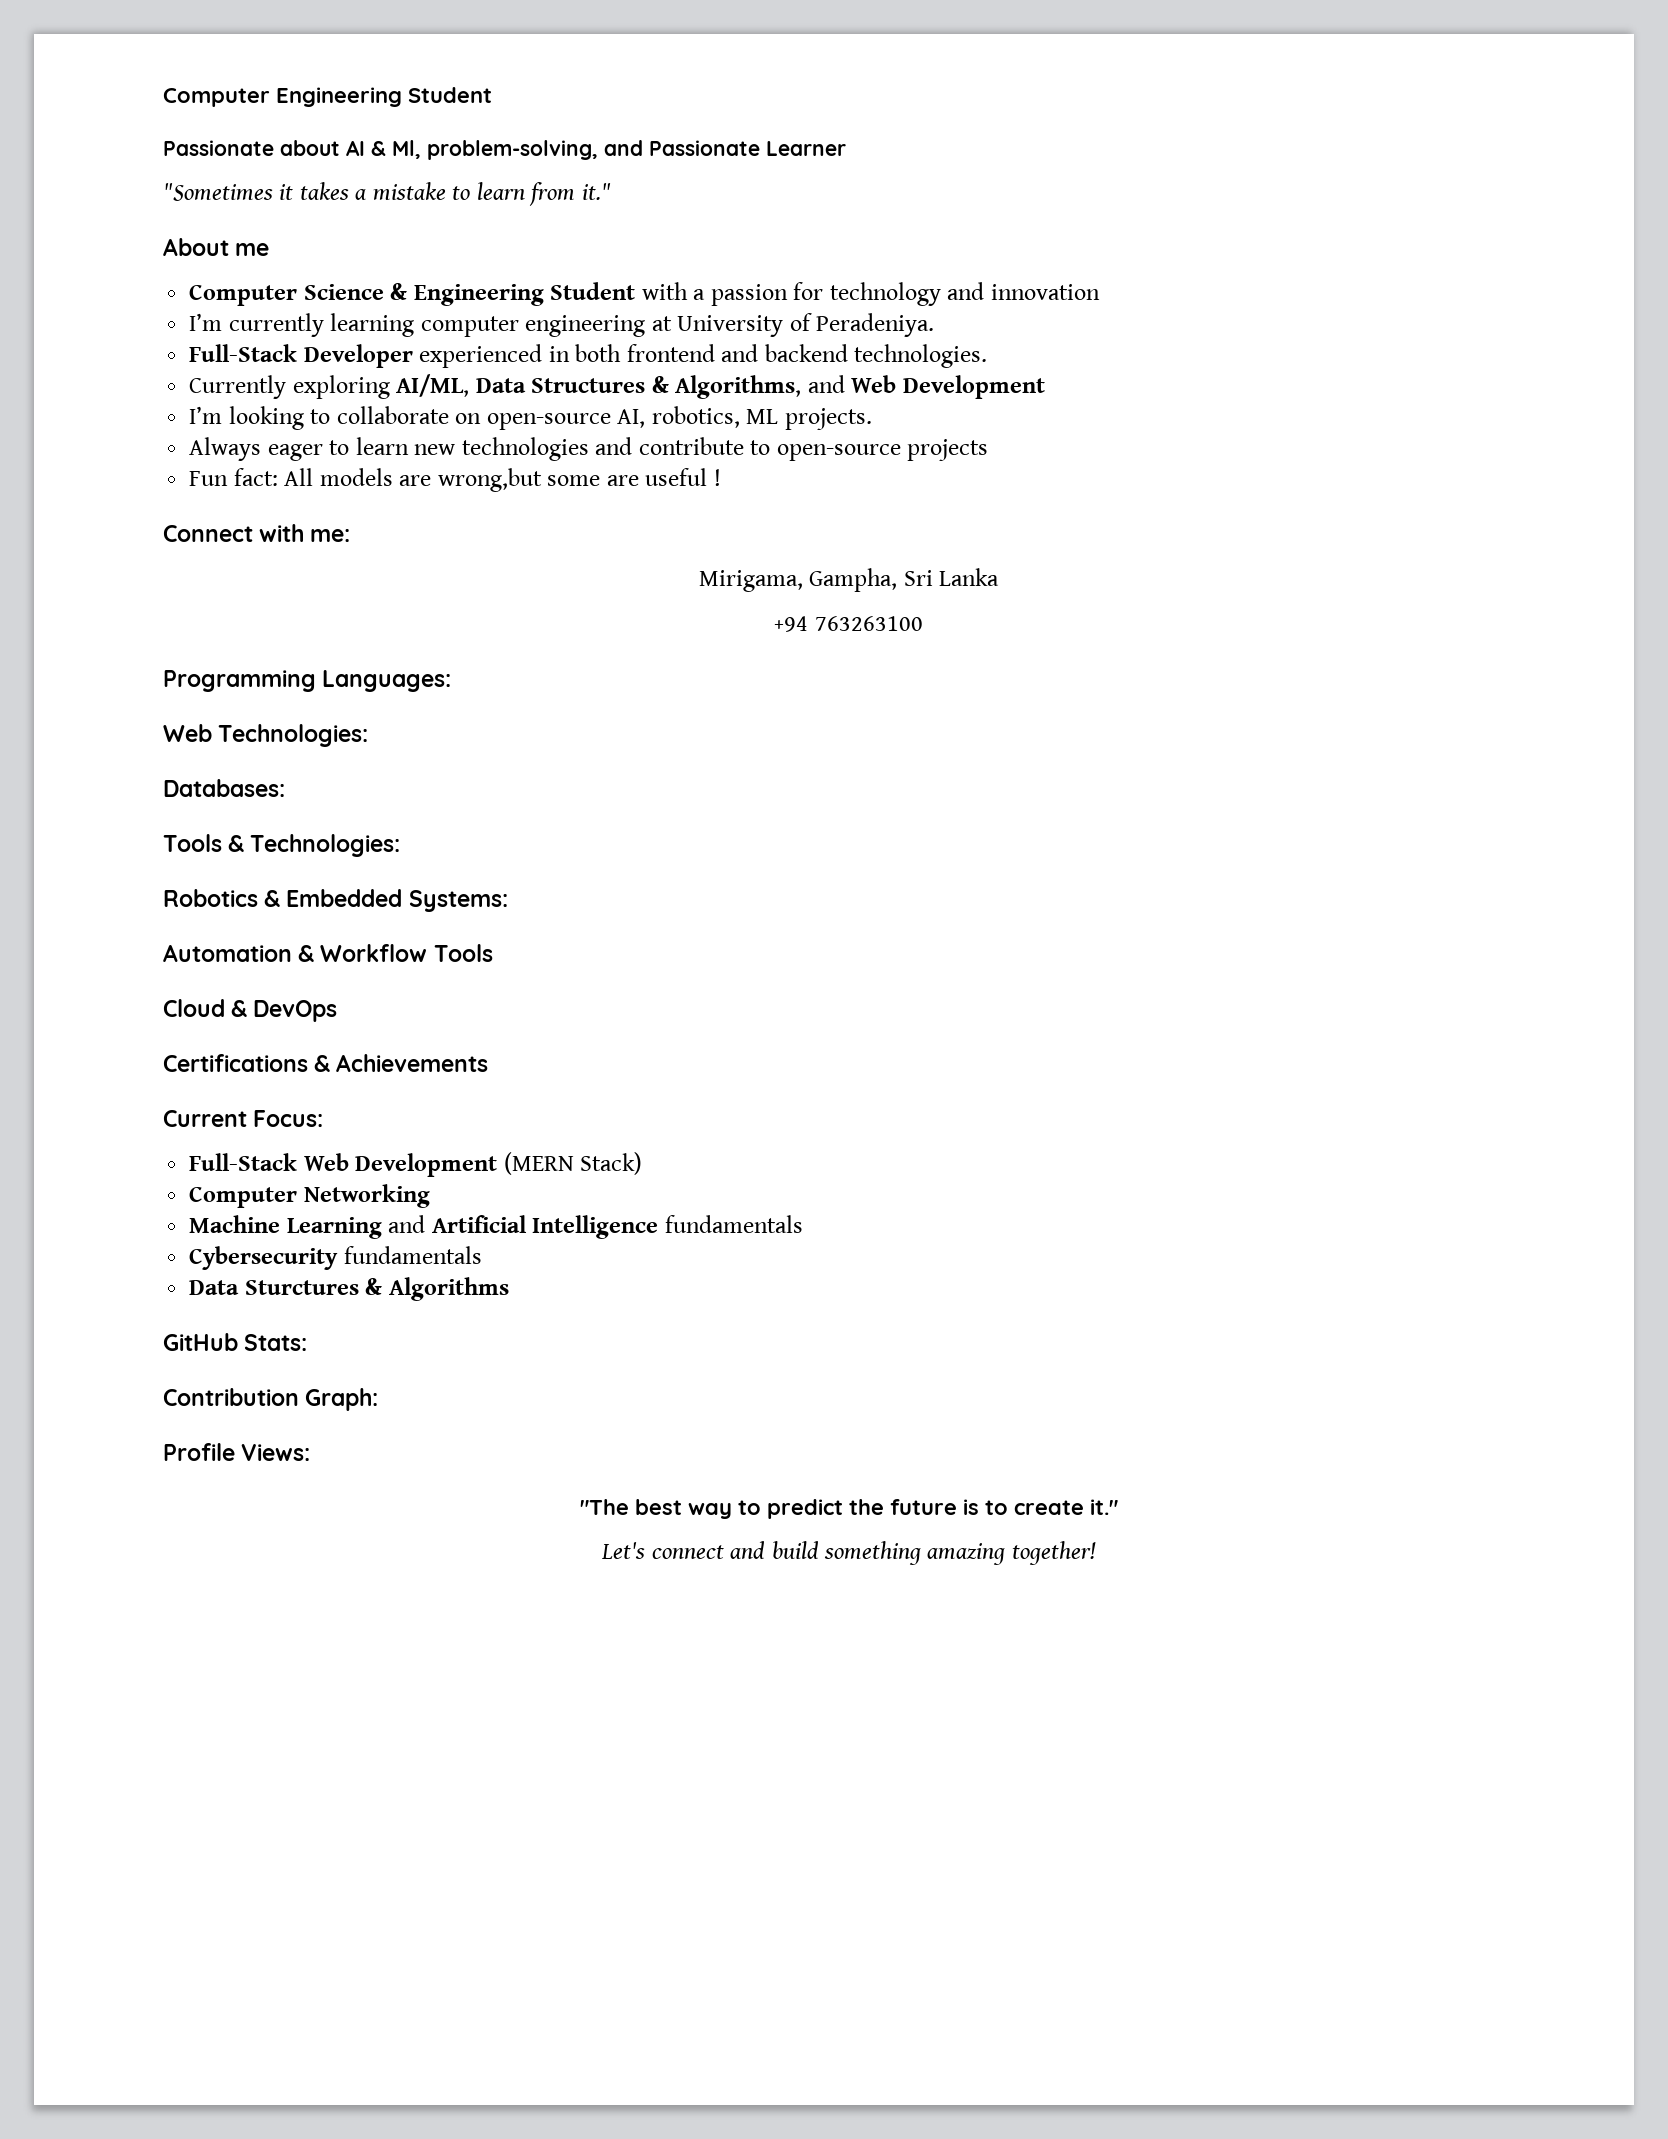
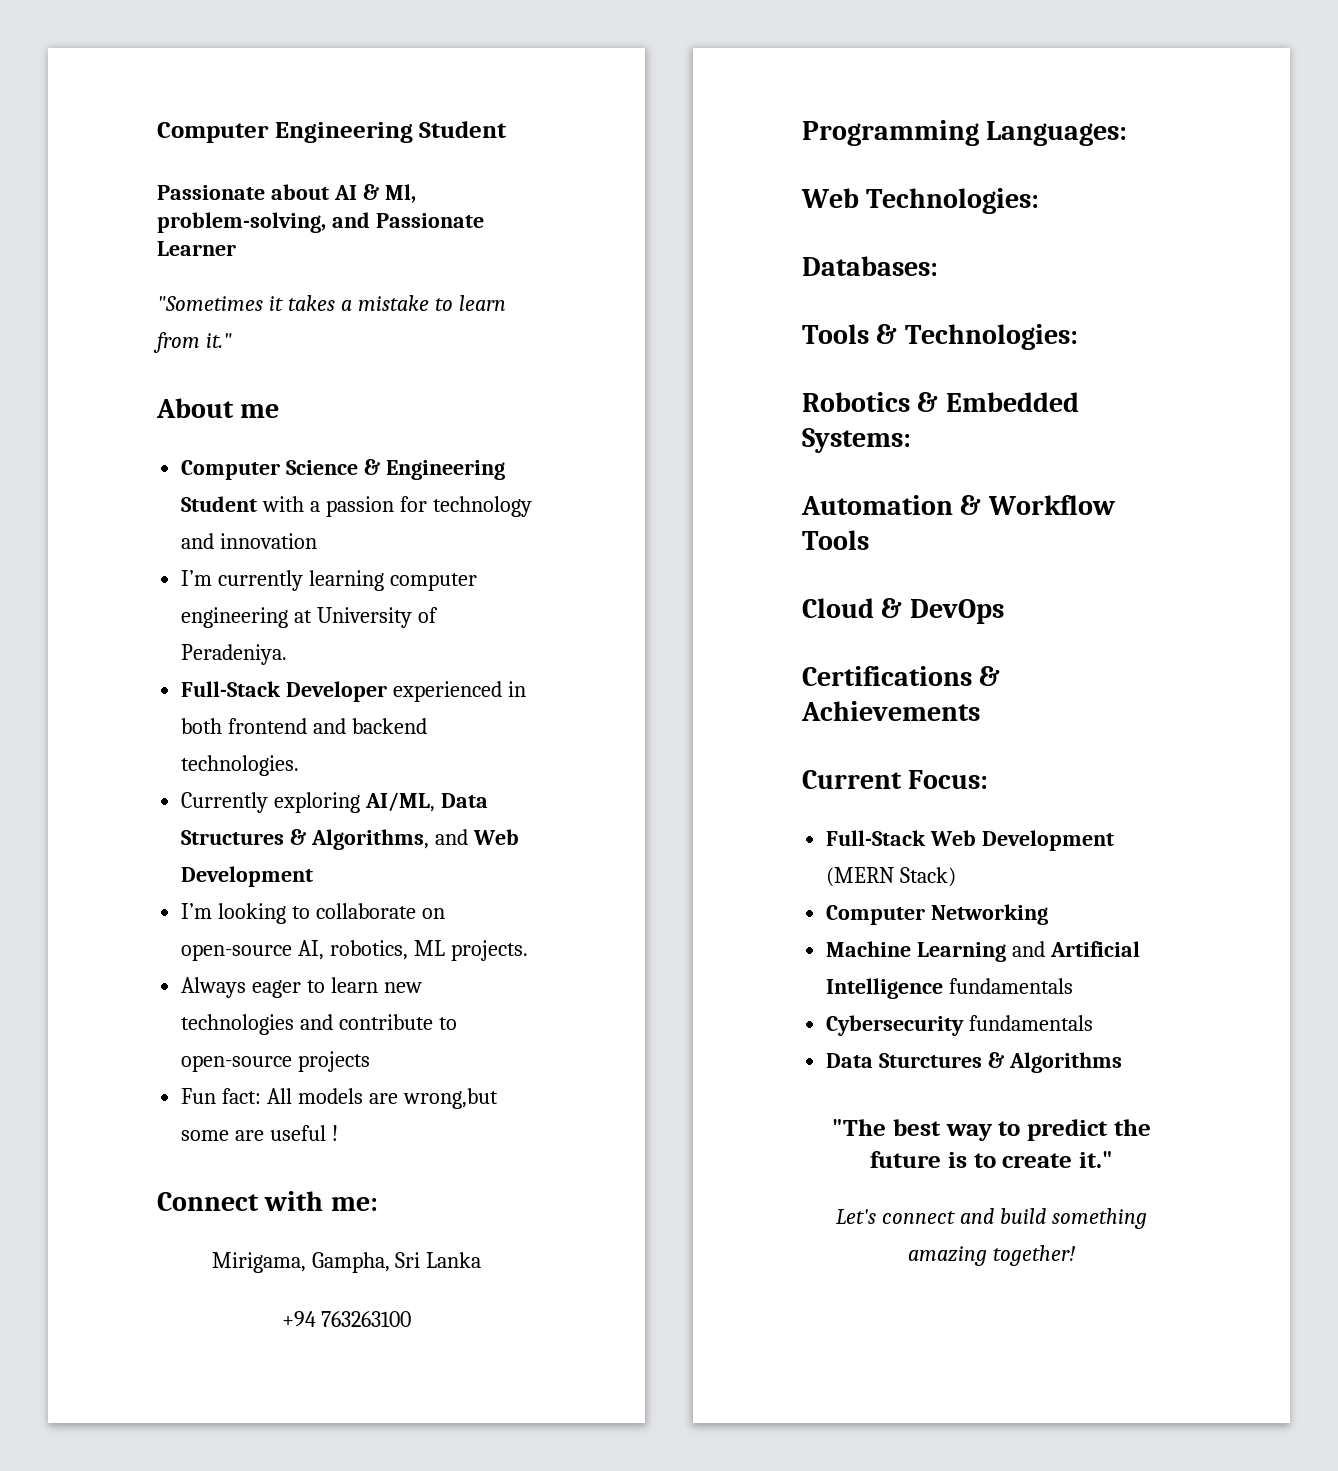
[163,1333,308,1351] [163,1388,379,1411] [163,1443,311,1461] // GitHub Stats: // Contribution Graph: // Profile Views: -> (1123, 1062) none

